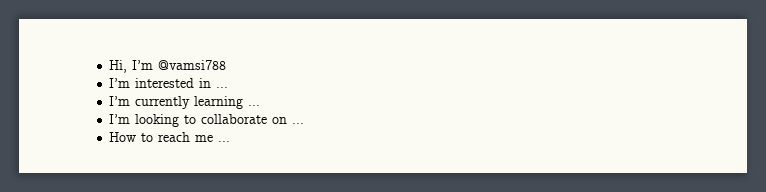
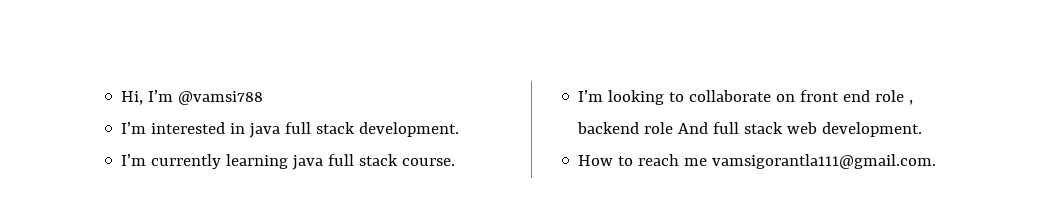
[216,87,229,88] ... -> [249,122,460,138] java full stack development.
[248,105,261,106] ... -> [292,154,456,170] java full stack course.
[292,123,305,124] ... -> [800,90,914,105] [577,122,923,137] front end role , backend role And full stack web development.
[218,141,231,142] ... -> [712,154,937,169] vamsigorantla111@gmail.com.

